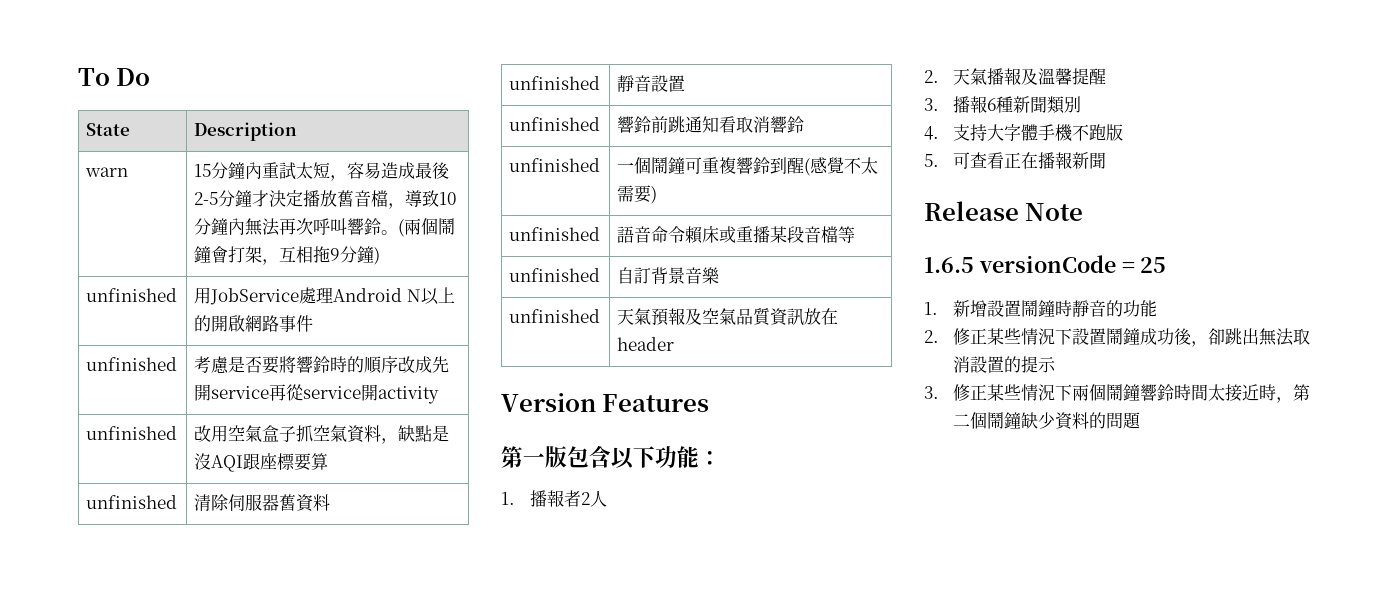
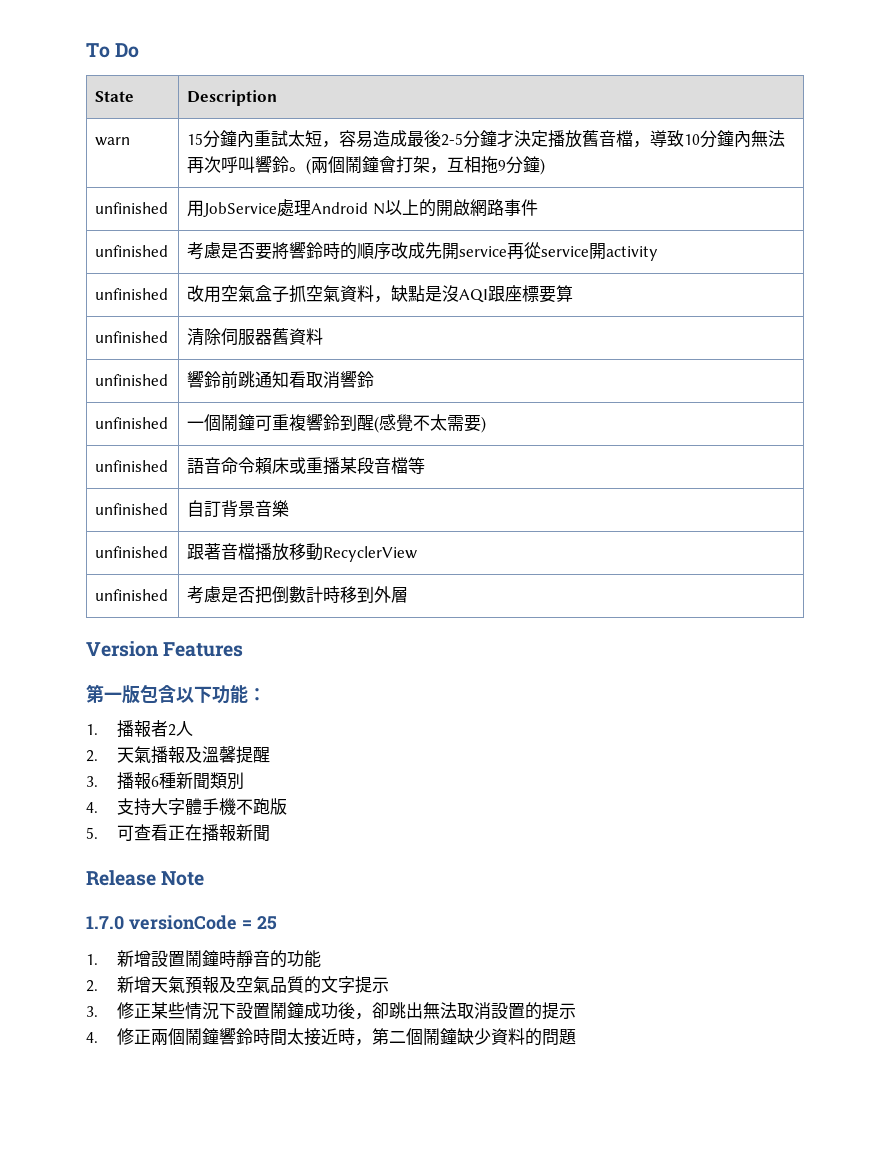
[509,76,601,90] [617,75,686,92] // unfinished | 靜音設置 -> (324, 336) none
[617,308,839,326] [617,337,675,351] 天氣預報及空氣品質資訊放在header -> [187,543,418,562] [95,589,169,601] [187,586,409,604] 跟著音檔播放移動RecyclerView // unfinished | 考慮是否把倒數計時移到外層
[924,257,974,273] 1.6.5 -> [86,916,124,930] 1.7.0
(939, 336) none -> [117,976,390,994] [86,1006,98,1017] 新增天氣預報及空氣品質的文字提示 // 3.
[924,384,1072,401] 3.修正某些情況下 -> [86,1028,152,1045] 4.修正

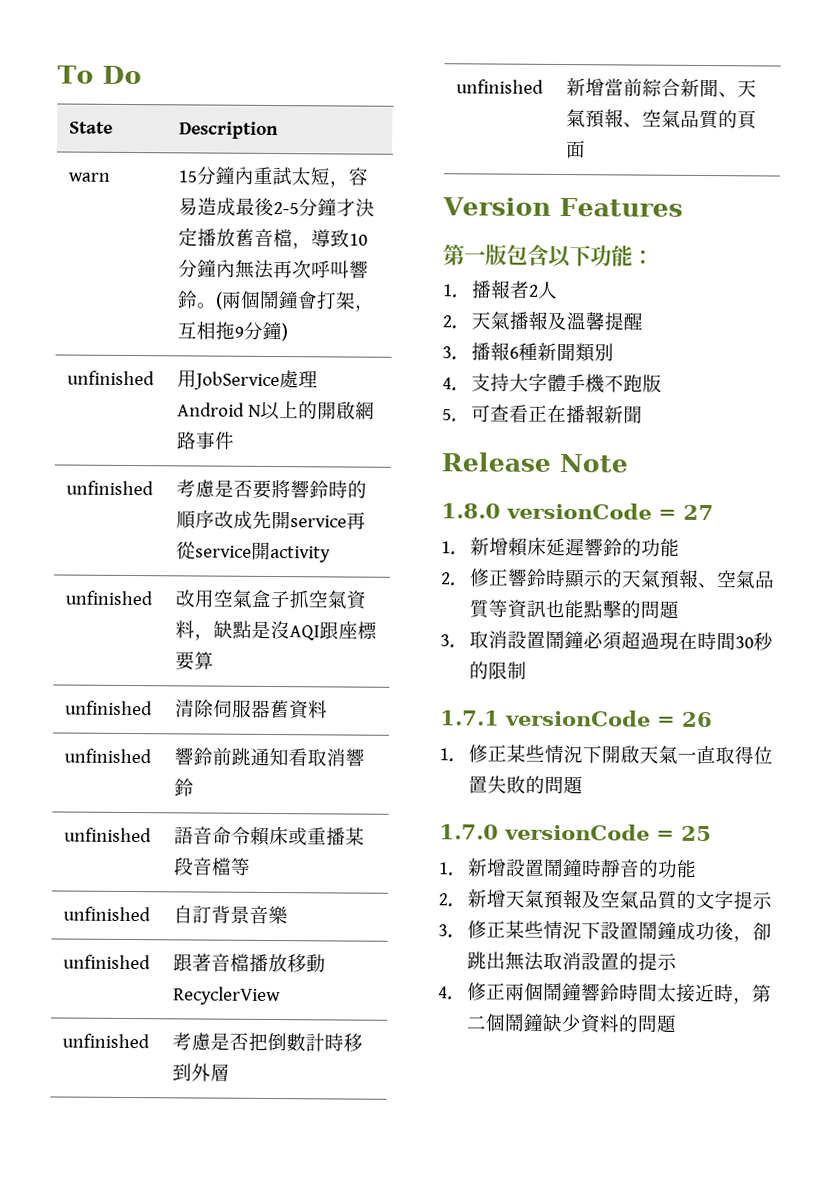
[95,417,169,429] [187,414,487,433] // unfinished | 一個鬧鐘可重複響鈴到醒(感覺不太需要) -> (194, 787) none
(409, 595) none -> [455,79,544,94] [565,78,757,98] [565,108,758,130] [565,140,586,159] // unfinished | 新增當前綜合新聞、天氣預報、空氣品質的頁面
(205, 878) none -> [441,502,714,521] [441,536,680,557] [441,568,775,589] [468,599,679,619] [440,630,773,651] [468,661,527,680] [440,709,713,728] [439,744,773,765] [467,775,583,795] // 1.8.0 versionCode = 27 // 1.新增賴床延遲響鈴的功能 // 2.修正響鈴時顯示的天氣預報、空氣品質等資訊也能點擊的問題 // 3.取消設置鬧鐘必須超過現在時間30秒的限制 // 1.7.1 versionCode = 26 // 1.修正某些情況下開啟天氣一直取得位置失敗的問題

